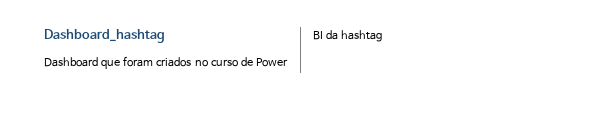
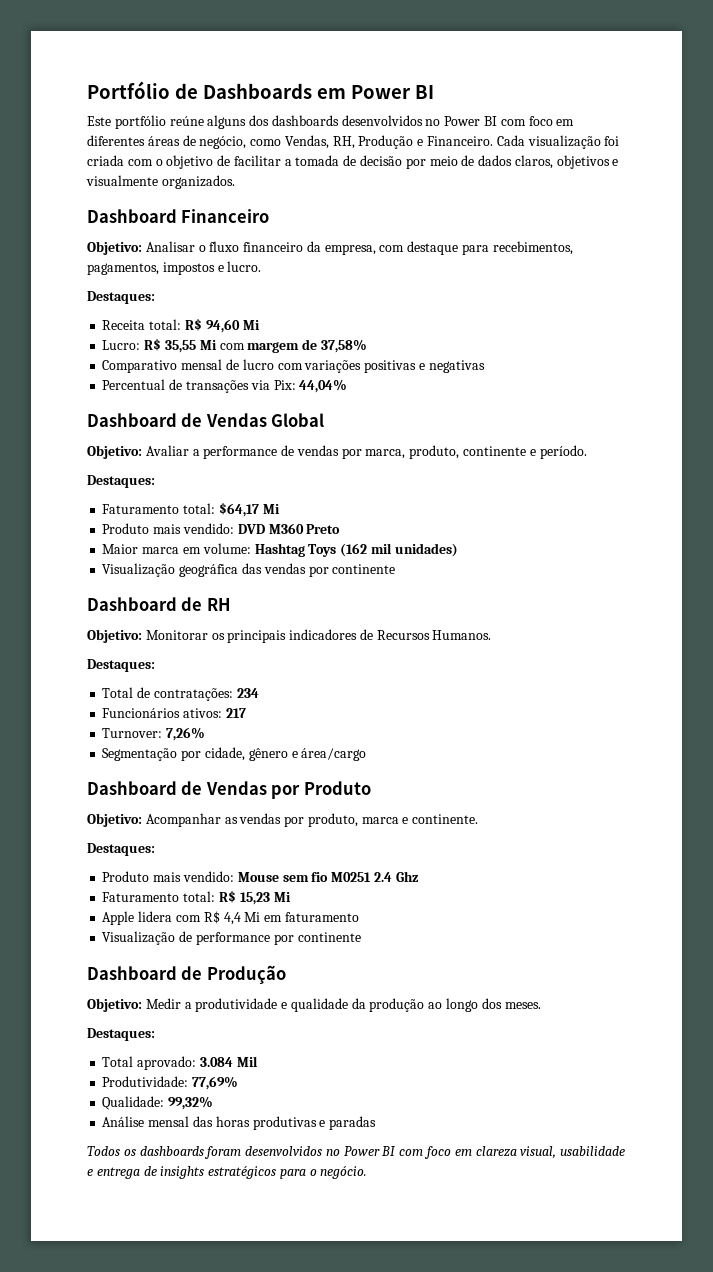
[44,29,165,43] [44,56,288,69] [313,30,382,42] Dashboard_hashtag // Dashboard que foram criados no curso de Power BI da hashtag -> [87,81,434,99] [87,115,575,129] [87,135,620,149] [87,155,619,169] [86,175,235,189] [87,209,270,223] [87,241,573,255] [87,261,262,275] [87,291,155,304] [102,318,260,333] [102,338,367,353] [102,359,485,373] [102,379,348,393] [87,413,325,427] [87,445,587,459] [87,475,155,488] [102,502,280,517] [102,523,341,534] [102,543,458,557] [102,563,396,577] [87,597,230,611] [87,629,492,643] [87,659,155,672] [102,687,259,701] [102,708,246,718] [102,727,206,741] [102,747,367,761] [87,781,371,799] [87,813,479,827] [87,843,155,856] [102,871,419,882] [102,890,291,905] [102,911,359,925] [102,931,361,945] [87,965,286,985] [87,998,541,1012] [87,1028,155,1041] [102,1056,258,1070] [102,1076,239,1090] [102,1096,214,1110] [102,1116,377,1130] [87,1146,626,1159] [87,1166,368,1179] Portfólio de Dashboards em Power BI // Este portfólio reúne alguns dos dashboards desenvolvidos no Power BI com foco em diferentes áreas de negócio, como Vendas, RH, Produção e Financeiro. Cada visualização foi criada com o objetivo de facilitar a tomada de decisão por meio de dados claros, objetivos e visualmente organizados. // Dashboard Financeiro // Objetivo: Analisar o fluxo financeiro da empresa, com destaque para recebimentos, pagamentos, impostos e lucro. // Destaques: // Receita total: R$ 94,60 Mi // Lucro: R$ 35,55 Mi com margem de 37,58% // Comparativo mensal de lucro com variações positivas e negativas // Percentual de transações via Pix: 44,04% // Dashboard de Vendas Global // Objetivo: Avaliar a performance de vendas por marca, produto, continente e período. // Destaques: // Faturamento total: $64,17 Mi // Produto mais vendido: DVD M360 Preto // Maior marca em volume: Hashtag Toys (162 mil unidades) // Visualização geográfica das vendas por continente // Dashboard de RH // Objetivo: Monitorar os principais indicadores de Recursos Humanos. // Destaques: // Total de contratações: 234 // Funcionários ativos: 217 // Turnover: 7,26% // Segmentação por cidade, gênero e área/cargo // Dashboard de Vendas por Produto // Objetivo: Acompanhar as vendas por produto, marca e continente. // Destaques: // Produto mais vendido: Mouse sem fio M0251 2.4 Ghz // Faturamento total: R$ 15,23 Mi // Apple lidera com R$ 4,4 Mi em faturamento // Visualização de performance por continente // Dashboard de Produção // Objetivo: Medir a produtividade e qualidade da produção ao longo dos meses. // Destaques: // Total aprovado: 3.084 Mil // Produtividade: 77,69% // Qualidade: 99,32% // Análise mensal das horas produtivas e paradas // Todos os dashboards foram desenvolvidos no Power BI com foco em clareza visual, usabilidade e entrega de insights estratégicos para o negócio.

